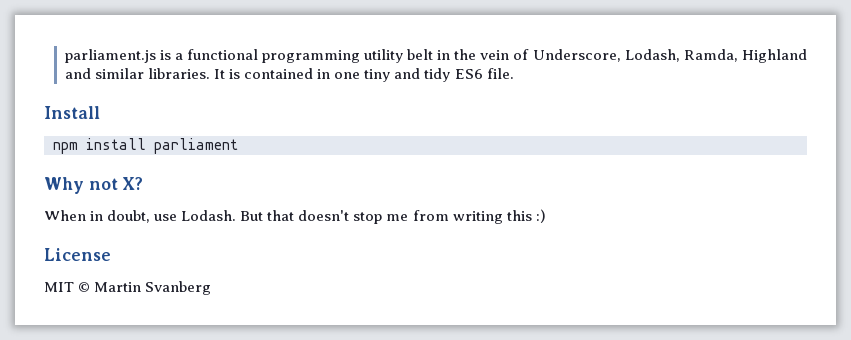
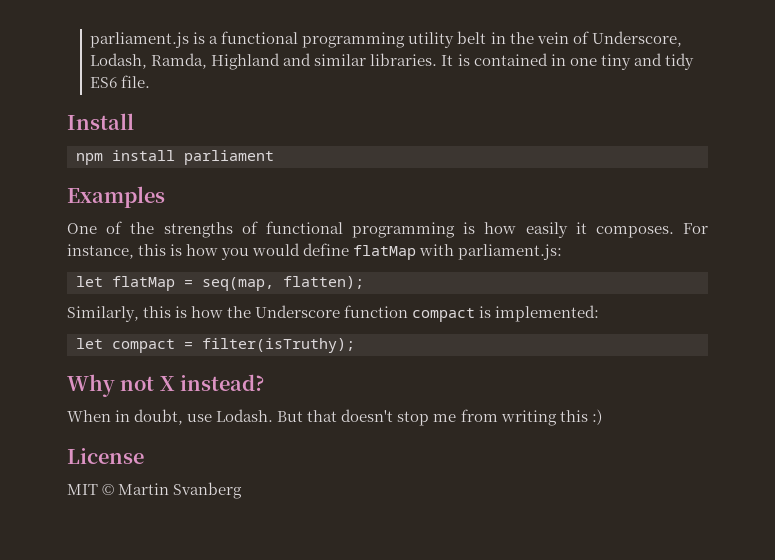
(238, 146) none -> [67,186,165,208] [67,221,708,238] [67,243,563,260] [76,276,364,291] [67,305,600,322] [76,338,355,353] // Examples // One of the strengths of functional programming is how easily it composes. For instance, this is how you would define flatMap with parliament.js: // let flatMap = seq(map, flatten); // Similarly, this is how the Underscore function compact is implemented: // let compact = filter(isTruthy);
[122,177,144,190] X? -> [159,374,265,391] X instead?

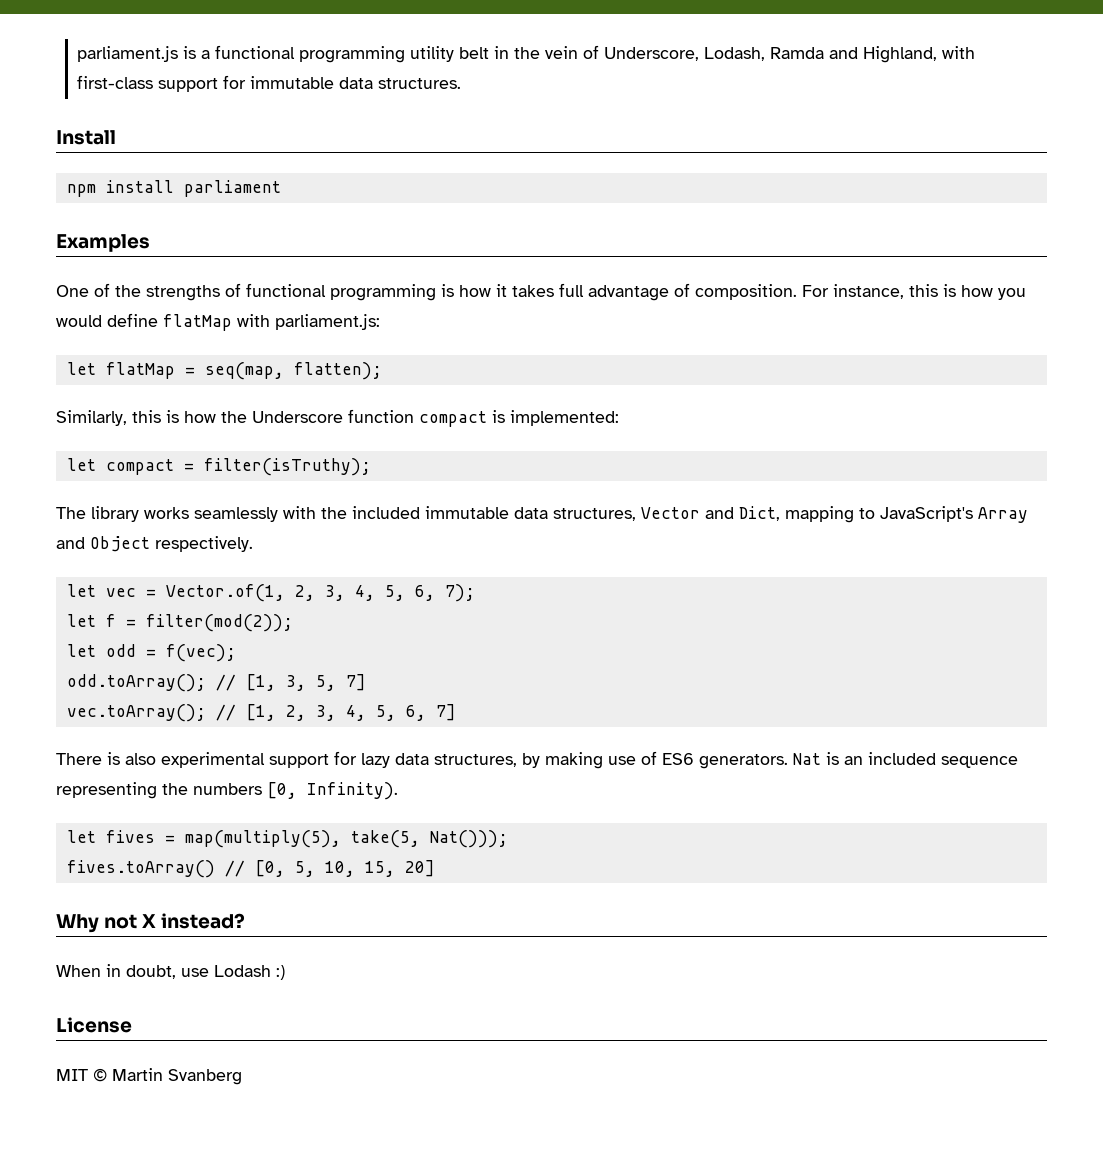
[151,53,694,70] [90,75,151,88] Ramda, Highland and similar libraries. It is contained in one tiny and tidy ES6 file. -> [770,46,976,63] [77,75,462,92] Ramda and Highland, with first-class support for immutable data structures.
[525,222,674,238] easily it composes. -> [496,283,797,301] it takes full advantage of composition.
(355, 345) none -> [56,506,1028,523] [56,536,253,552] [66,584,475,602] [66,614,293,632] [66,644,236,662] [66,674,366,692] [66,704,456,722] [56,751,1018,769] [56,782,398,800] [66,830,508,848] [66,860,435,878] // The library works seamlessly with the included immutable data structures, Vector and Dict, mapping to JavaScript's Array and Object respectively. // let vec = Vector.of(1, 2, 3, 4, 5, 6, 7); // let f = filter(mod(2)); // let odd = f(vec); // odd.toArray(); // [1, 3, 5, 7] // vec.toArray(); // [1, 2, 3, 4, 5, 6, 7] // There is also experimental support for lazy data structures, by making use of ES6 generators. Nat is an included sequence representing the numbers [0, Infinity). // let fives = map(multiply(5), take(5, Nat())); // fives.toArray() // [0, 5, 10, 15, 20]
[216,409,588,426] Lodash. But that doesn't stop me from writing this -> [214,965,271,977] Lodash

